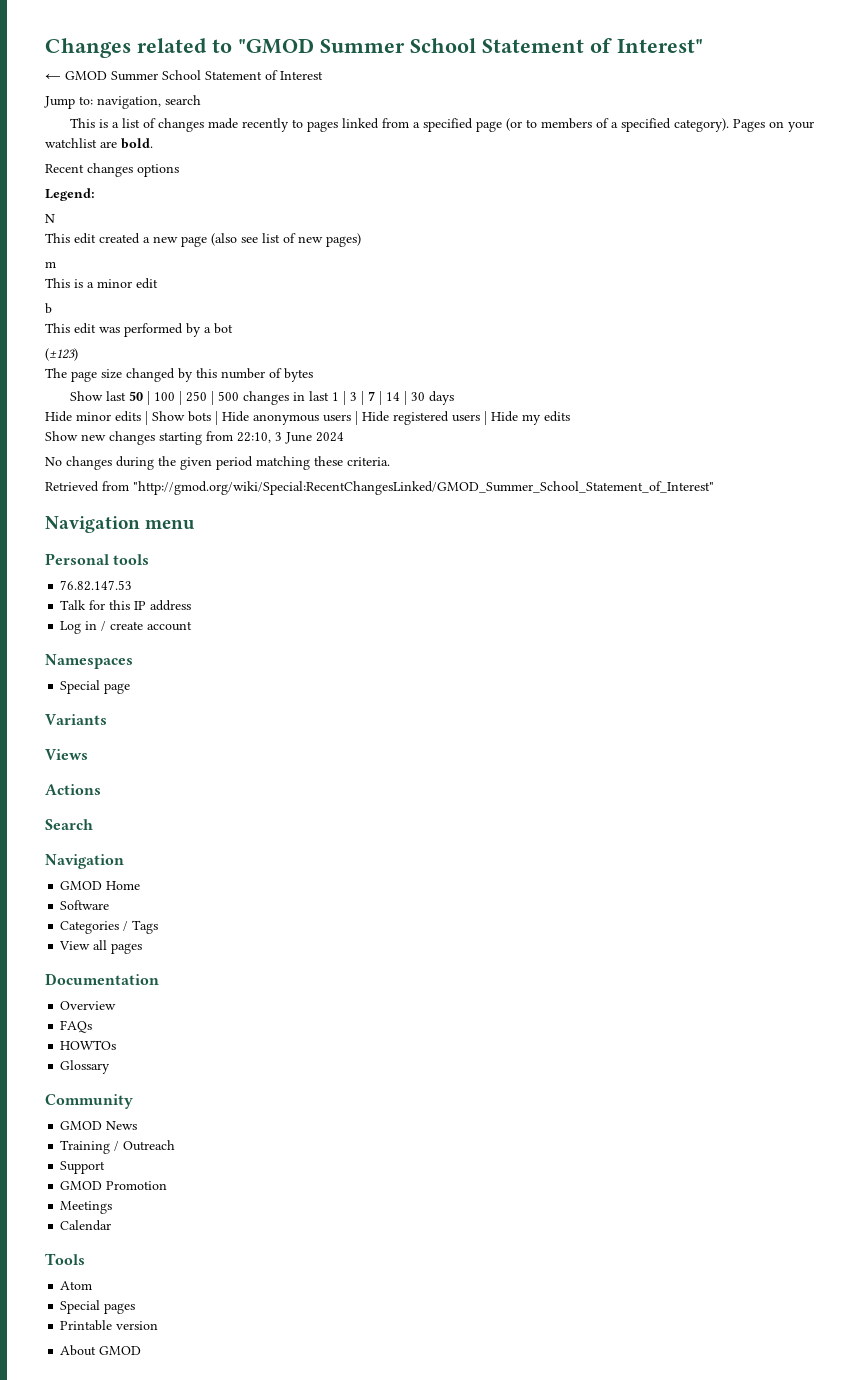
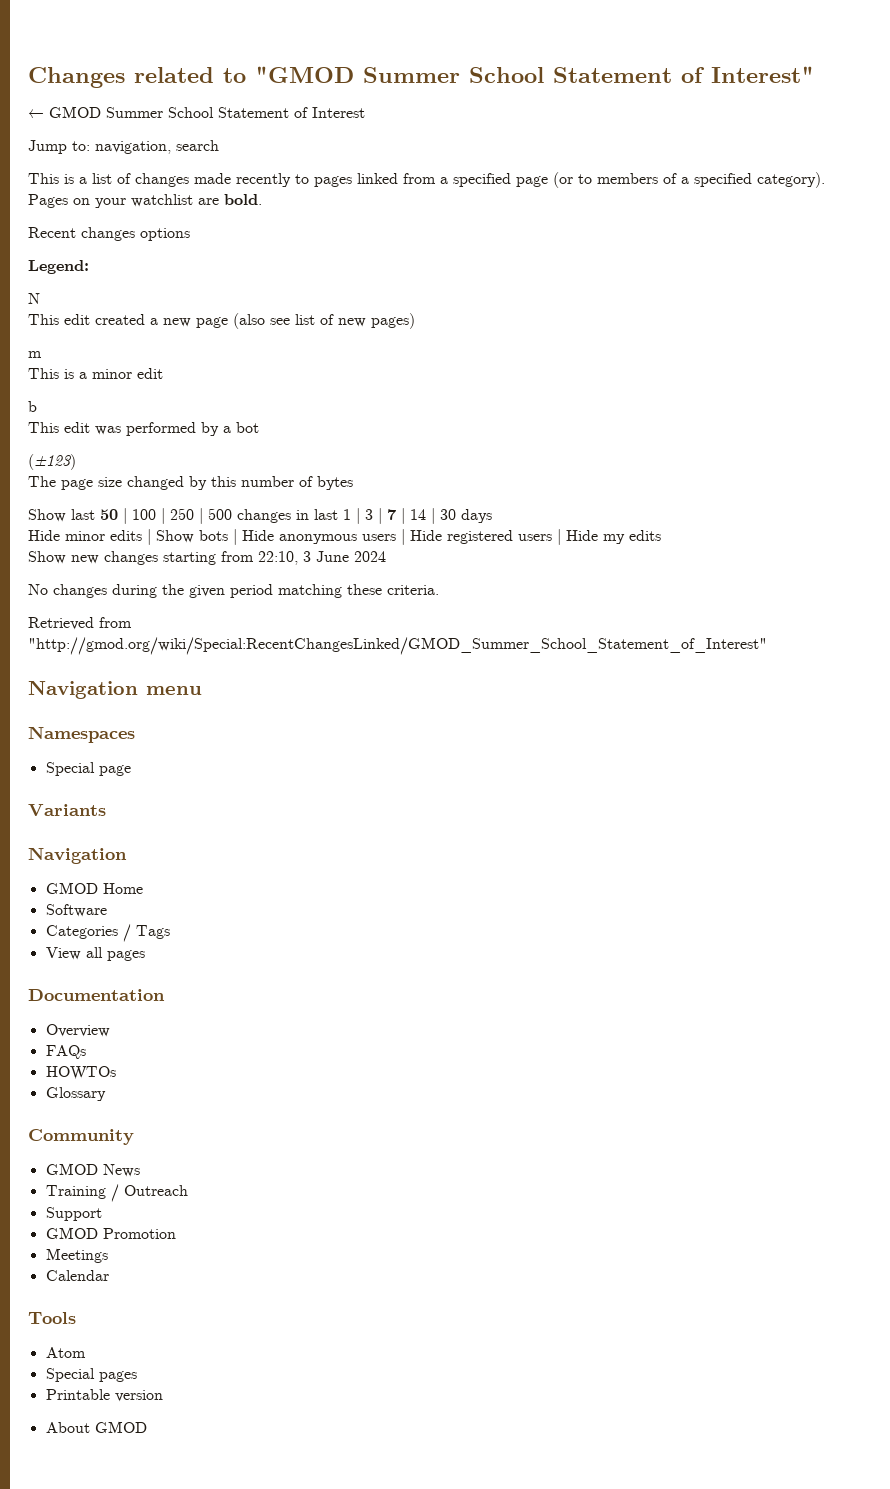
[45,553,150,565] [60,580,133,591] [60,600,192,611] [60,621,193,634] // Personal tools // 76.82.147.53 // Talk for this IP address // Log in / create account -> (202, 690) none
[45,749,88,760] [45,784,101,795] [45,819,93,830] // Views // Actions // Search -> (106, 810) none

